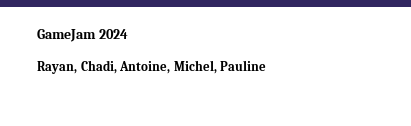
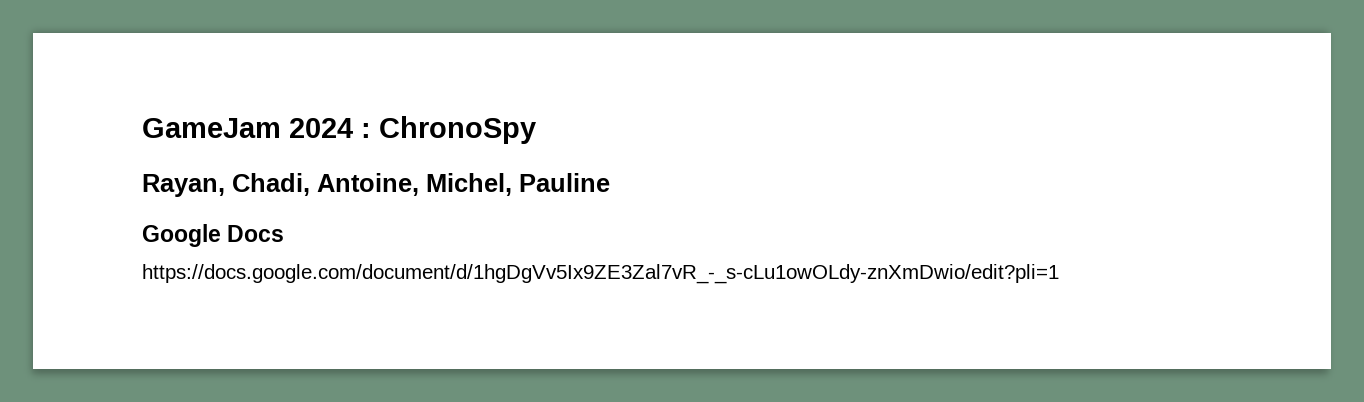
(128, 34) none -> [361,116,536,144] : ChronoSpy
(267, 65) none -> [142,224,285,247] [142,264,1059,284] // Google Docs // https://docs.google.com/document/d/1hgDgVv5Ix9ZE3Zal7vR_-_s-cLu1owOLdy-znXmDwio/edit?pli=1

